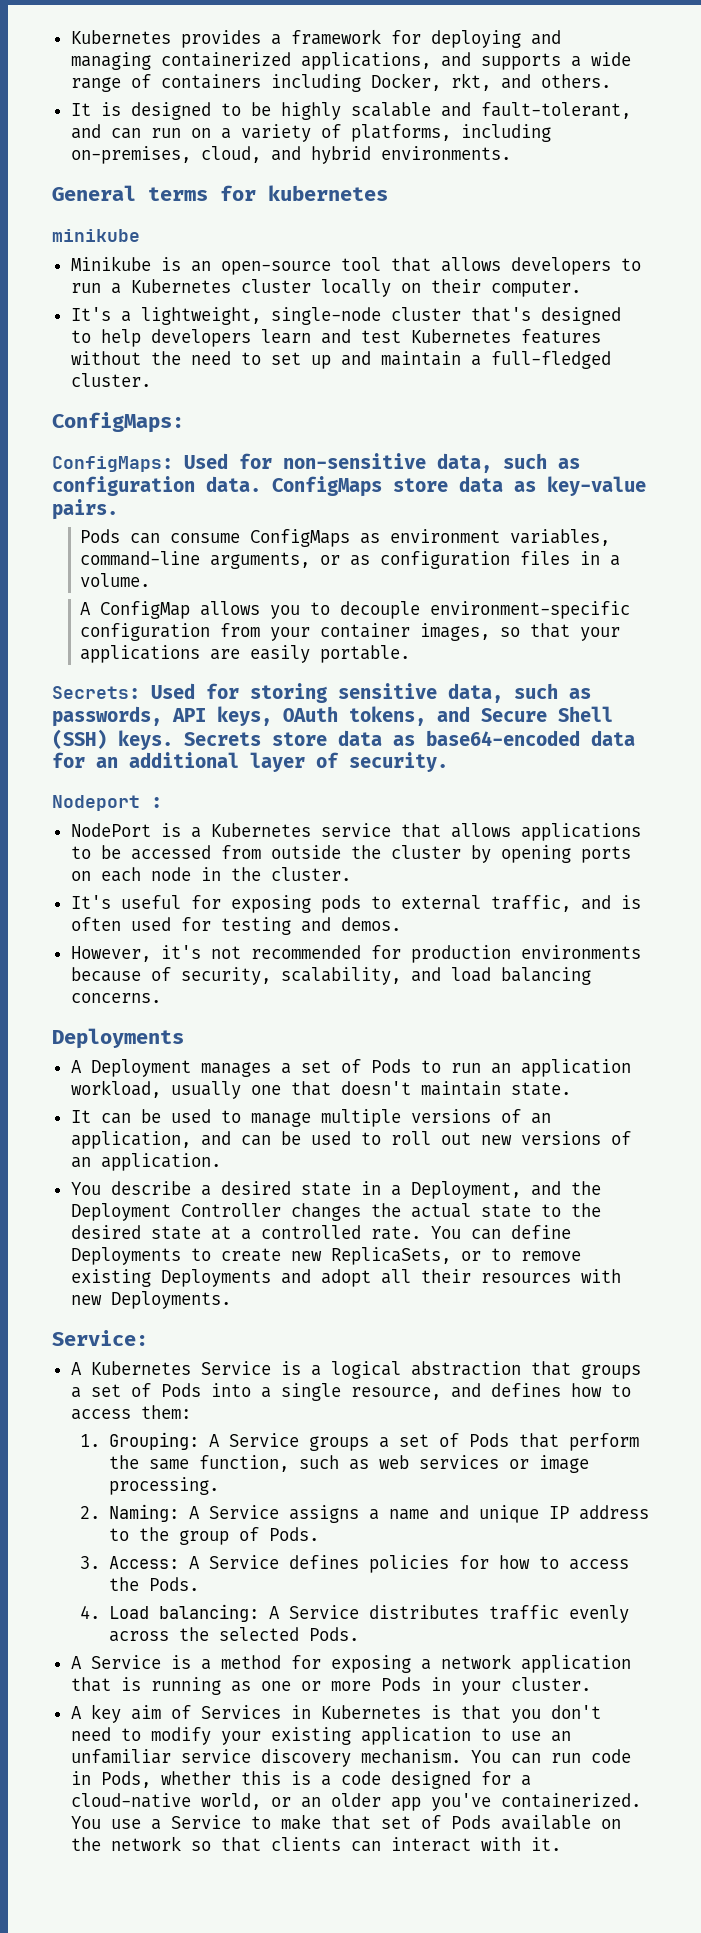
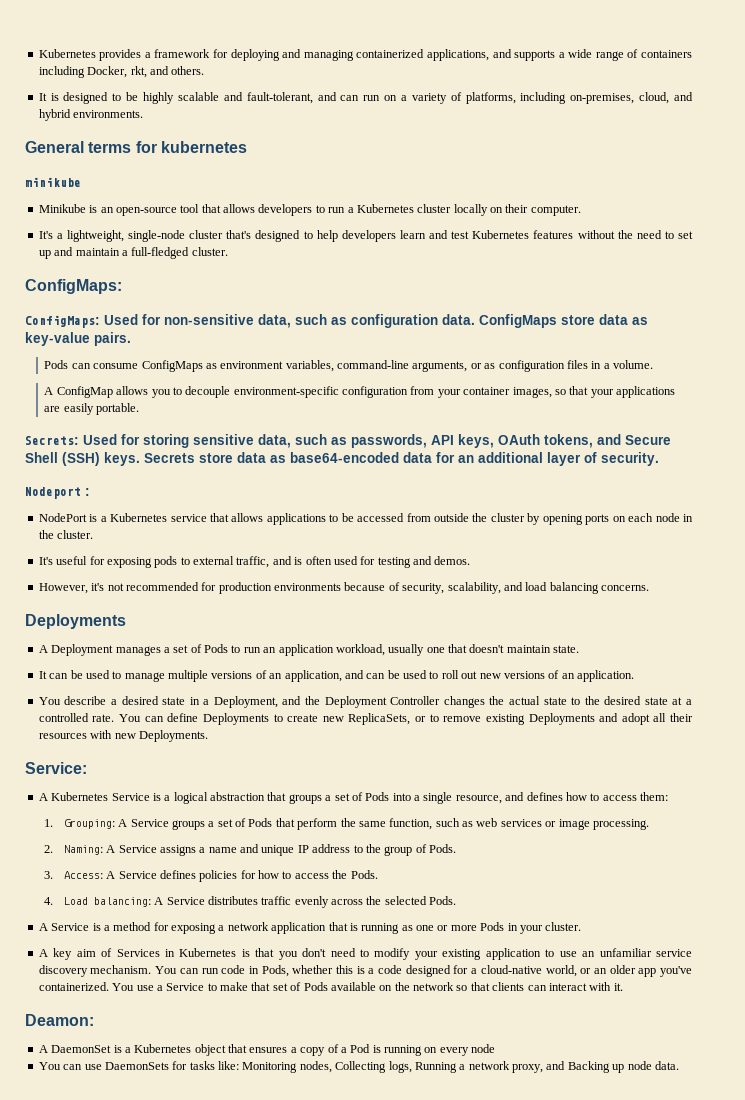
(561, 1844) none -> [25,1014,94,1026] [38,1044,496,1056] [38,1061,679,1073] // Deamon: // A DaemonSet is a Kubernetes object that ensures a copy of a Pod is running on every node // You can use DaemonSets for tasks like: Monitoring nodes, Collecting logs, Running a network proxy, and Backing up node data.

